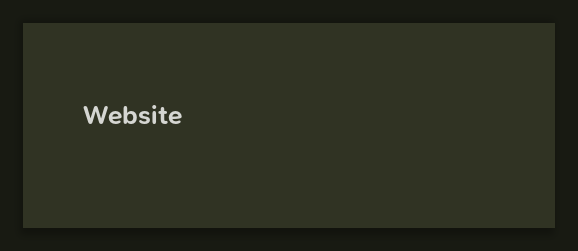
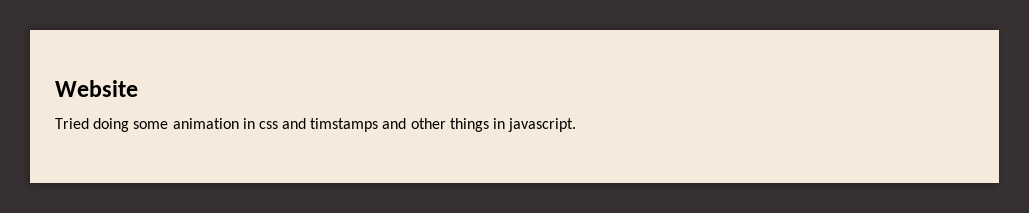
(182, 115) none -> [55,118,577,132] // Tried doing some animation in css and timstamps and other things in javascript.

